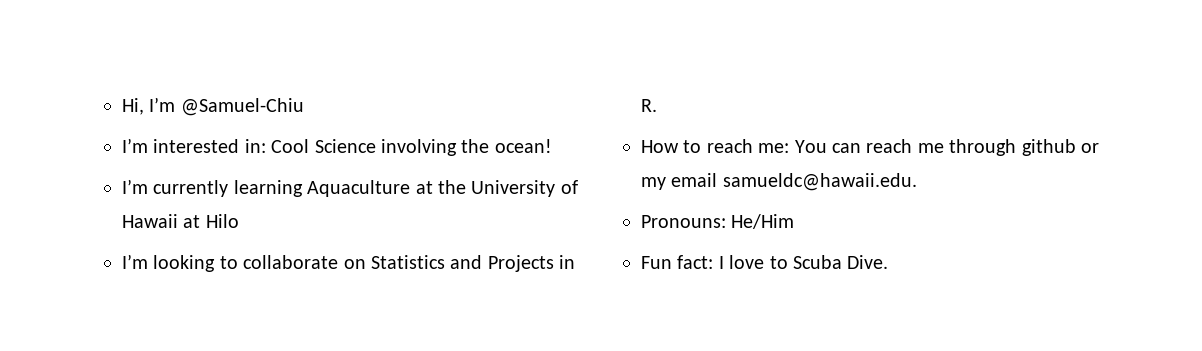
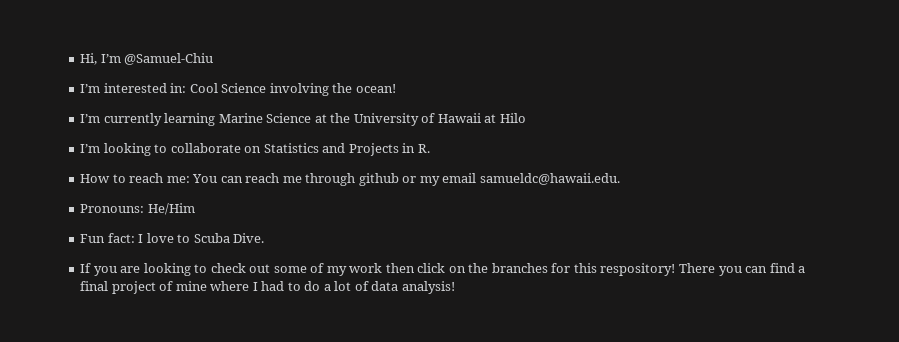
[307,180,411,197] Aquaculture -> [218,113,312,123] Marine Science
(889, 262) none -> [80,263,806,276] [80,281,455,294] // If you are looking to check out some of my work then click on the branches for this respository! There you can find a final project of mine where I had to do a lot of data analysis!

